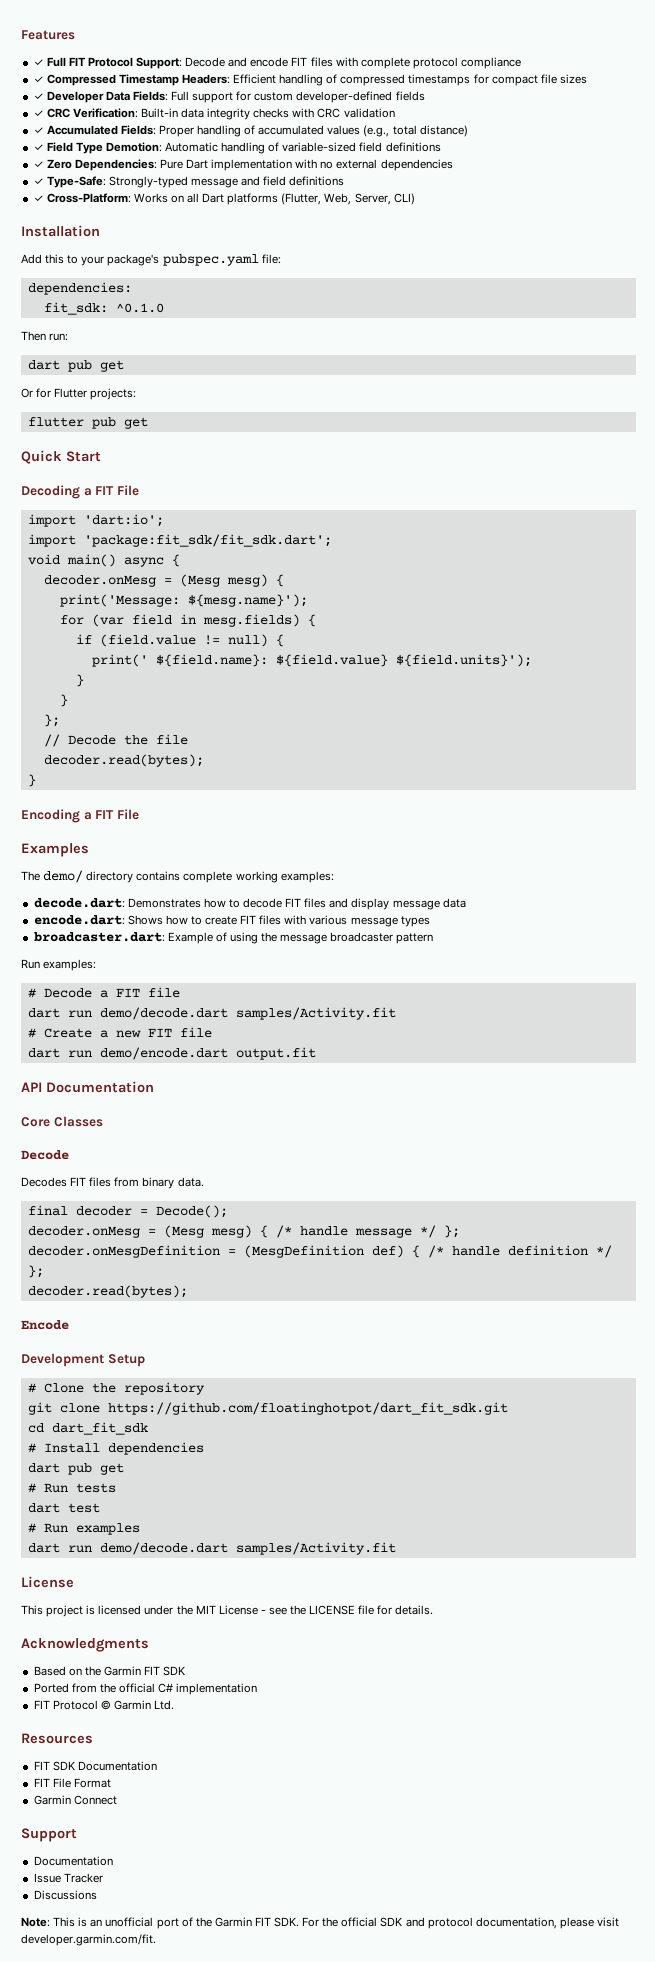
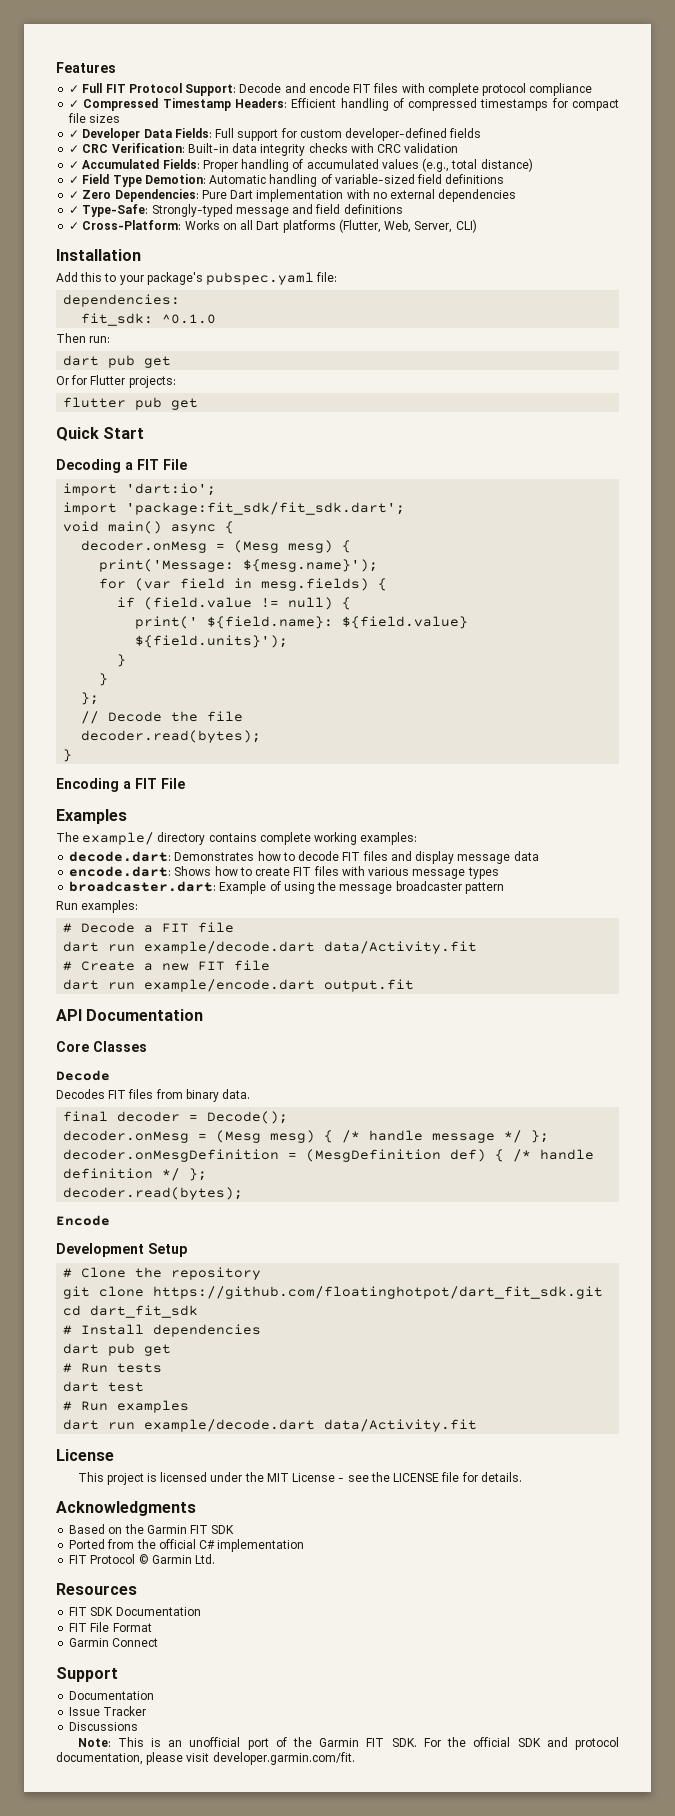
[43,870,84,883] demo/ -> [82,832,155,845] example/
[99,1007,396,1020] demo/decode.dart samples/Activity.fit -> [144,941,478,954] example/decode.dart data/Activity.fit
[99,1047,228,1060] demo/encode.dart -> [144,979,316,992] example/encode.dart
[99,1542,396,1555] demo/decode.dart samples/Activity.fit -> [144,1419,478,1432] example/decode.dart data/Activity.fit

